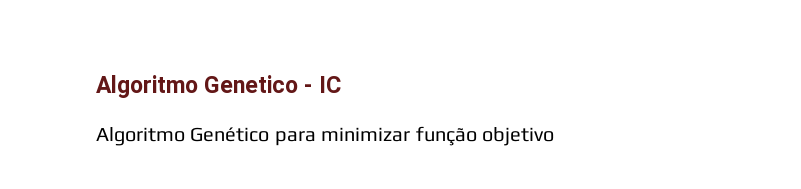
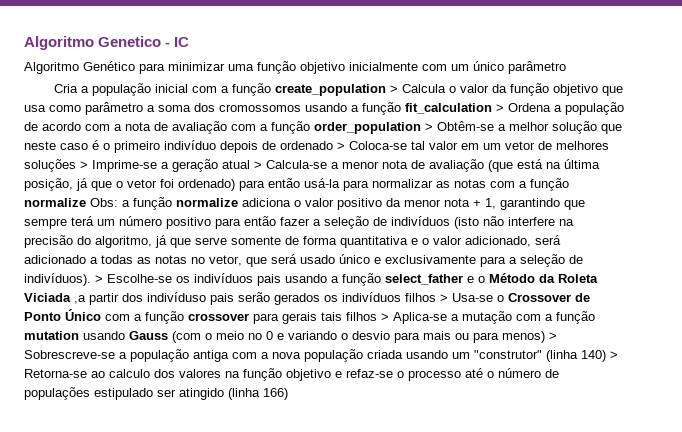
[415,126,554,146] função objetivo -> [228,61,566,74] [54,83,624,96] [24,102,624,115] [24,121,622,134] [24,140,609,153] [24,159,600,172] [24,178,569,191] [24,197,585,210] [24,216,574,229] [24,235,561,248] [24,254,583,267] [24,273,598,286] [24,292,590,305] [24,309,595,324] [24,331,557,343] [24,349,618,362] [24,368,559,381] [24,387,288,400] uma função objetivo inicialmente com um único parâmetro // Cria a população inicial com a função create_population > Calcula o valor da função objetivo que usa como parâmetro a soma dos cromossomos usando a função fit_calculation > Ordena a população de acordo com a nota de avaliação com a função order_population > Obtêm-se a melhor solução que neste caso é o primeiro indivíduo depois de ordenado > Coloca-se tal valor em um vetor de melhores soluções > Imprime-se a geração atual > Calcula-se a menor nota de avaliação (que está na última posição, já que o vetor foi ordenado) para então usá-la para normalizar as notas com a função normalize Obs: a função normalize adiciona o valor positivo da menor nota + 1, garantindo que sempre terá um número positivo para então fazer a seleção de indivíduos (isto não interfere na precisão do algoritmo, já que serve somente de forma quantitativa e o valor adicionado, será adicionado a todas as notas no vetor, que será usado único e exclusivamente para a seleção de indivíduos). > Escolhe-se os indivíduos pais usando a função select_father e o Método da Roleta Viciada ,a partir dos indivíduso pais serão gerados os indivíduos filhos > Usa-se o Crossover de Ponto Único com a função crossover para gerais tais filhos > Aplica-se a mutação com a função mutation usando Gauss (com o meio no 0 e variando o desvio para mais ou para menos) > Sobrescreve-se a população antiga com a nova população criada usando um "construtor" (linha 140) > Retorna-se ao calculo dos valores na função objetivo e refaz-se o processo até o número de populações estipulado ser atingido (linha 166)

